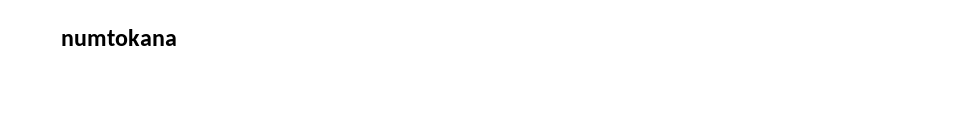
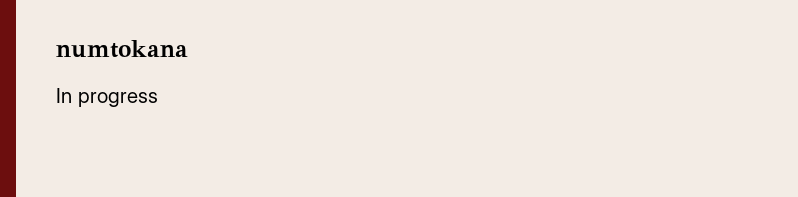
(177, 37) none -> [56,88,158,107] // In progress

